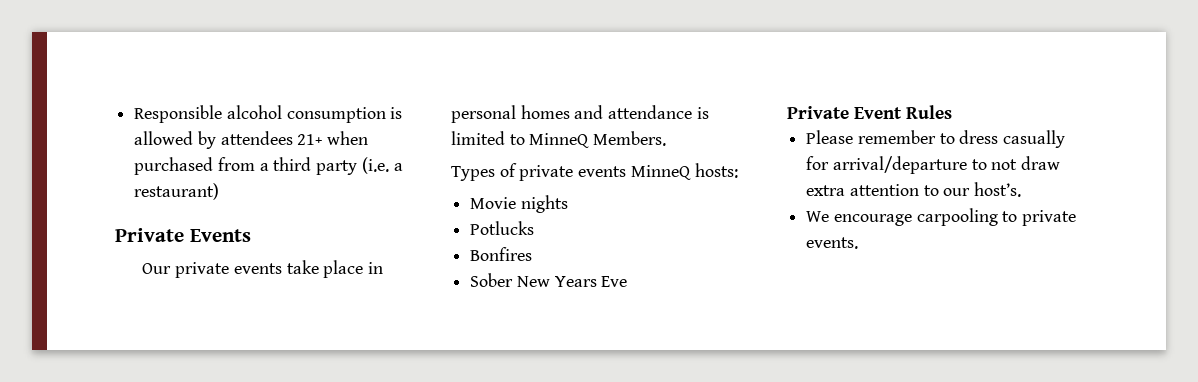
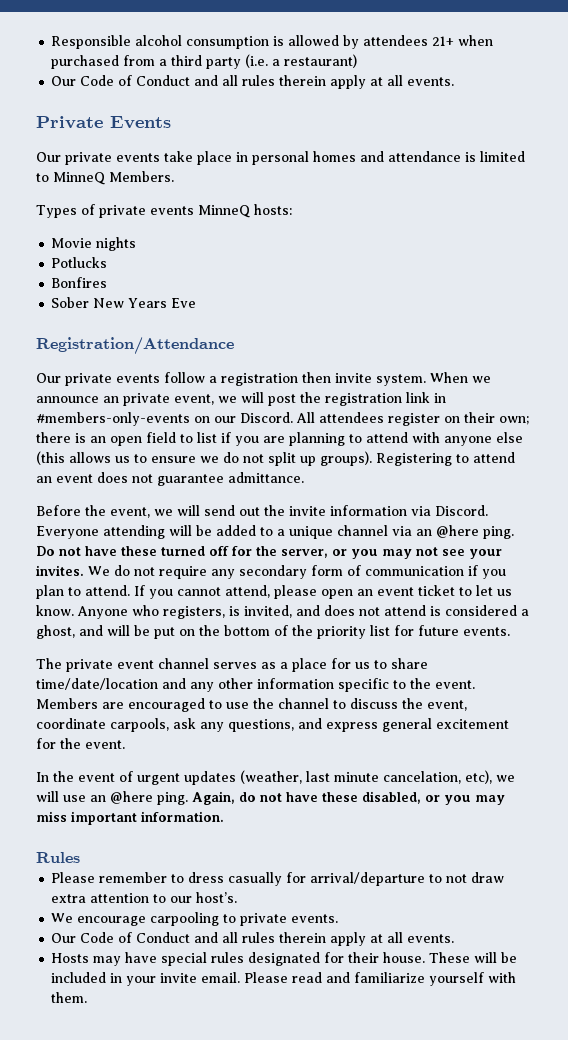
(220, 191) none -> [51,75,455,89] // Our Code of Conduct and all rules therein apply at all events.
[787,106,903,119] Private Event -> [36,337,234,355] [36,372,491,386] [36,392,446,406] [36,412,529,426] [36,432,523,446] [36,451,515,466] [36,472,304,486] [36,505,488,518] [36,525,514,539] [36,546,502,559] [36,565,506,579] [36,585,512,599] [36,605,529,619] [36,625,510,639] [36,658,428,672] [36,678,475,692] [36,698,467,712] [36,718,509,732] [36,738,125,749] [36,770,515,785] [36,791,505,805] [36,811,224,825] Registration/Attendance // Our private events follow a registration then invite system. When we announce an private event, we will post the registration link in #members-only-events on our Discord. All attendees register on their own; there is an open field to list if you are planning to attend with anyone else (this allows us to ensure we do not split up groups). Registering to attend an event does not guarantee admittance. // Before the event, we will send out the invite information via Discord. Everyone attending will be added to a unique channel via an @here ping. Do not have these turned off for the server, or you may not see your invites. We do not require any secondary form of communication if you plan to attend. If you cannot attend, please open an event ticket to let us know. Anyone who registers, is invited, and does not attend is considered a ghost, and will be put on the bottom of the priority list for future events. // The private event channel serves as a place for us to share time/date/location and any other information specific to the event. Members are encouraged to use the channel to discuss the event, coordinate carpools, ask any questions, and express general excitement for the event. // In the event of urgent updates (weather, last minute cancelation, etc), we will use an @here ping. Again, do not have these disabled, or you may miss important information. //
(859, 243) none -> [51,932,455,946] [51,952,518,966] [51,972,517,986] [51,992,88,1003] // Our Code of Conduct and all rules therein apply at all events. // Hosts may have special rules designated for their house. These will be included in your invite email. Please read and familiarize yourself with them.

